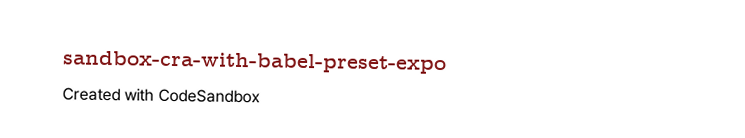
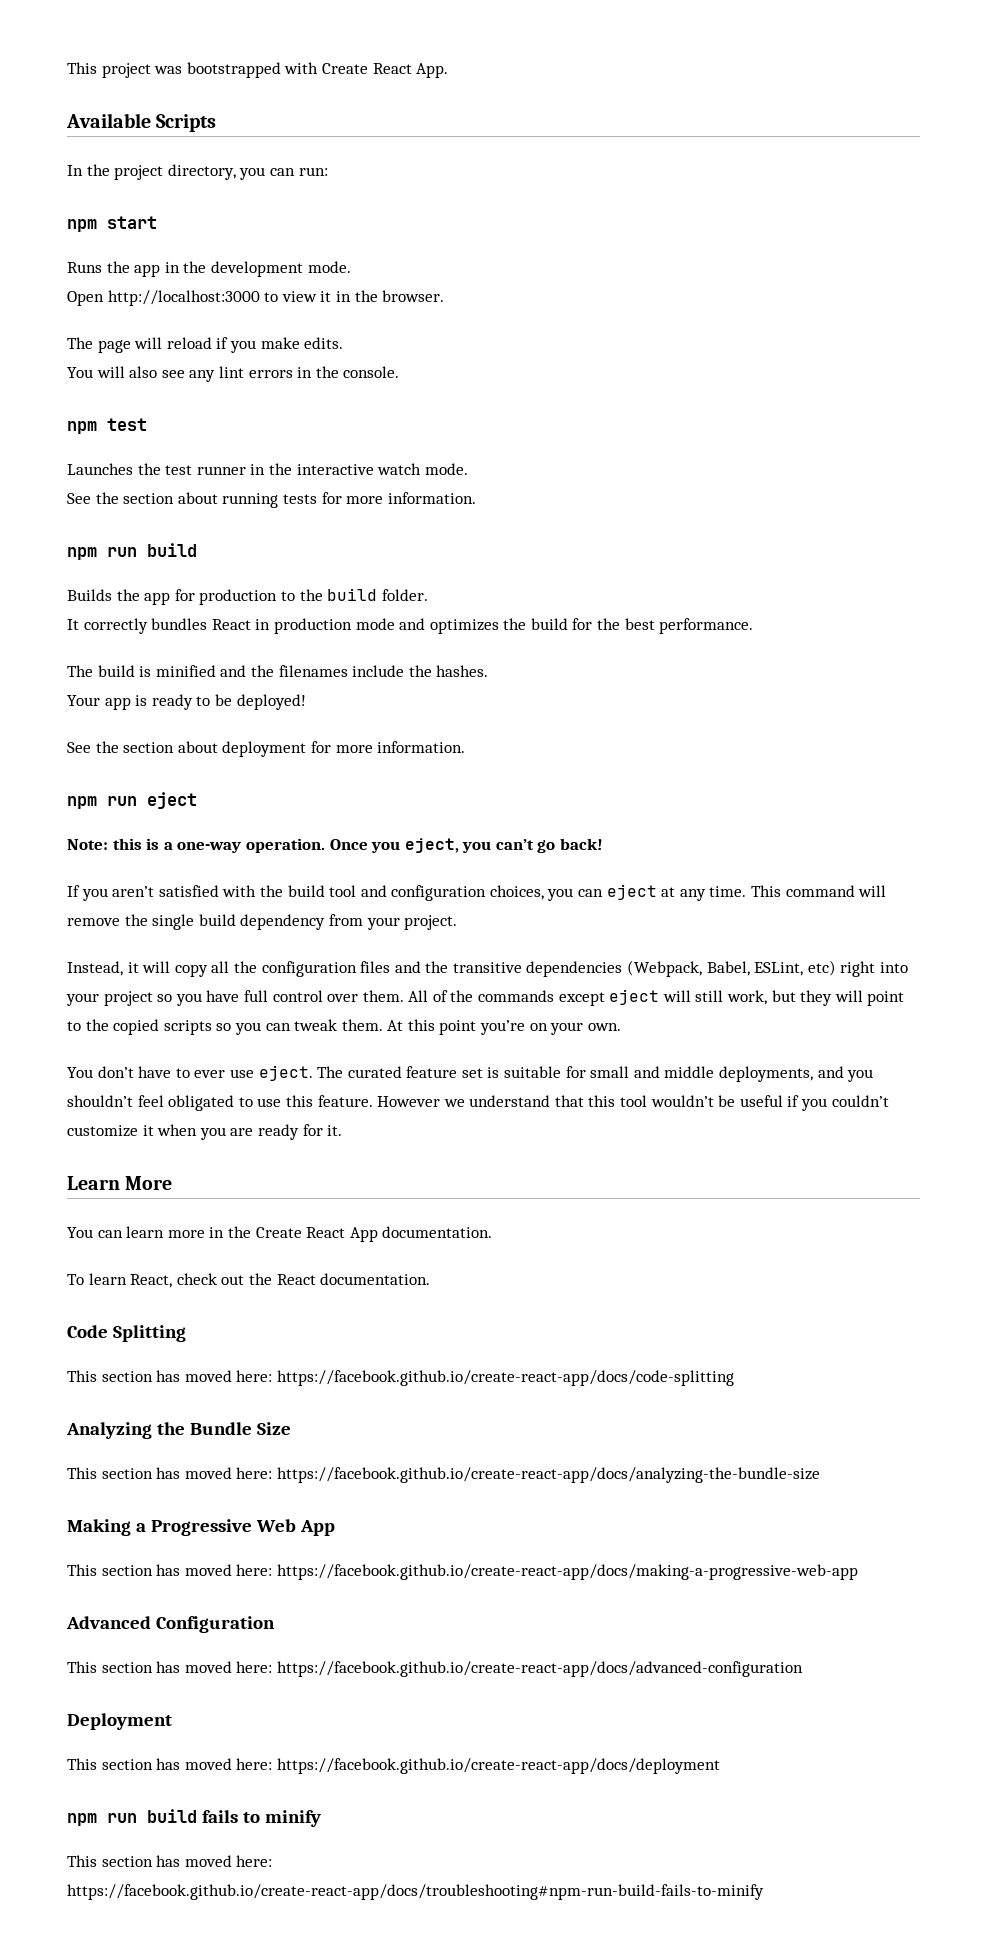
[62,50,447,75] [62,87,260,104] sandbox-cra-with-babel-preset-expo // Created with CodeSandbox -> [67,62,449,78] [66,113,217,132] [67,164,328,180] [67,216,157,232] [67,261,351,277] [67,290,445,306] [67,337,344,353] [67,366,400,382] [67,418,147,434] [67,463,468,475] [67,492,476,508] [67,543,197,560] [67,588,428,605] [67,618,754,634] [67,665,489,677] [67,694,306,710] [67,741,466,757] [67,792,197,809] [67,838,604,853] [67,884,887,901] [67,914,458,930] [67,960,909,977] [66,989,905,1006] [67,1019,621,1035] [67,1065,874,1082] [67,1095,889,1111] [67,1124,343,1140] [67,1176,173,1190] [67,1226,493,1242] [67,1273,431,1288] [67,1325,186,1342] [67,1370,734,1386] [66,1422,291,1439] [67,1467,820,1483] [67,1519,335,1536] [67,1564,858,1580] [66,1616,275,1633] [67,1661,803,1677] [67,1713,172,1730] [67,1758,720,1774] [67,1809,321,1827] [67,1855,273,1867] [67,1884,764,1900] This project was bootstrapped with Create React App. // Available Scripts // In the project directory, you can run: // npm start // Runs the app in the development mode. // Open http://localhost:3000 to view it in the browser. // The page will reload if you make edits. // You will also see any lint errors in the console. // npm test // Launches the test runner in the interactive watch mode. // See the section about running tests for more information. // npm run build // Builds the app for production to the build folder. // It correctly bundles React in production mode and optimizes the build for the best performance. // The build is minified and the filenames include the hashes. // Your app is ready to be deployed! // See the section about deployment for more information. // npm run eject // Note: this is a one-way operation. Once you eject, you can’t go back! // If you aren’t satisfied with the build tool and configuration choices, you can eject at any time. This command will remove the single build dependency from your project. // Instead, it will copy all the configuration files and the transitive dependencies (Webpack, Babel, ESLint, etc) right into your project so you have full control over them. All of the commands except eject will still work, but they will point to the copied scripts so you can tweak them. At this point you’re on your own. // You don’t have to ever use eject. The curated feature set is suitable for small and middle deployments, and you shouldn’t feel obligated to use this feature. However we understand that this tool wouldn’t be useful if you couldn’t customize it when you are ready for it. // Learn More // You can learn more in the Create React App documentation. // To learn React, check out the React documentation. // Code Splitting // This section has moved here: https://facebook.github.io/create-react-app/docs/code-splitting // Analyzing the Bundle Size // This section has moved here: https://facebook.github.io/create-react-app/docs/analyzing-the-bundle-size // Making a Progressive Web App // This section has moved here: https://facebook.github.io/create-react-app/docs/making-a-progressive-web-app // Advanced Configuration // This section has moved here: https://facebook.github.io/create-react-app/docs/advanced-configuration // Deployment // This section has moved here: https://facebook.github.io/create-react-app/docs/deployment // npm run build fails to minify // This section has moved here: https://facebook.github.io/create-react-app/docs/troubleshooting#npm-run-build-fails-to-minify

